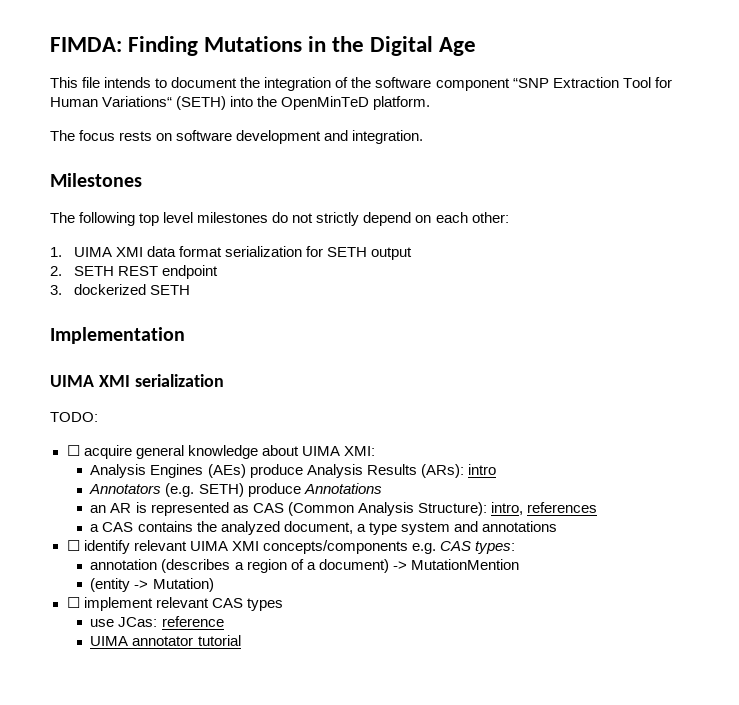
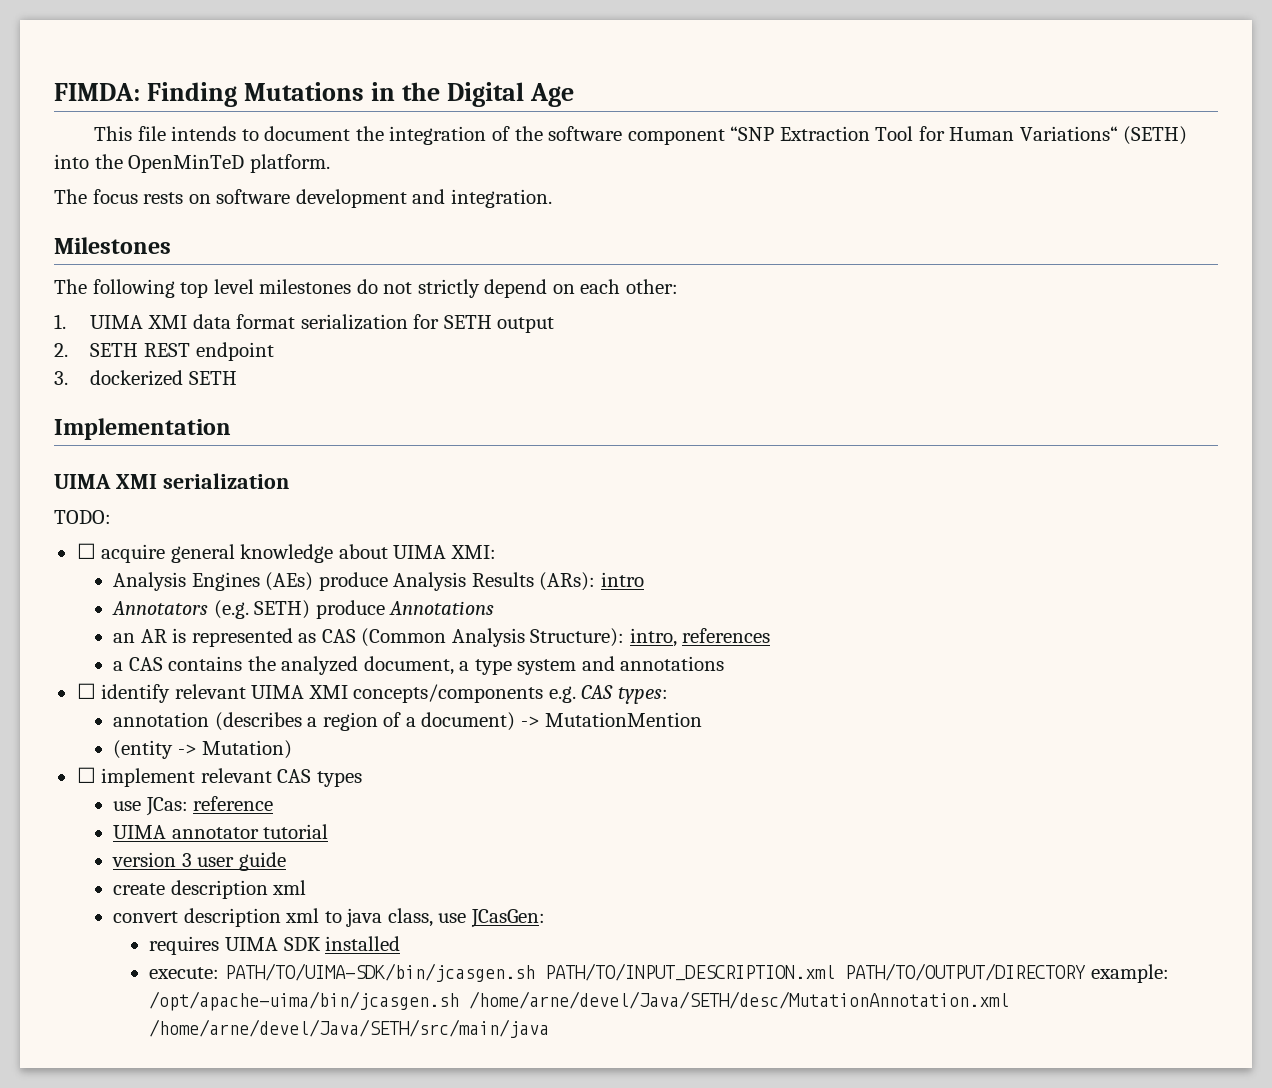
(241, 640) none -> [112,852,286,871] [113,880,307,899] [113,908,545,928] [149,936,401,955] [149,963,1169,983] [149,991,1010,1011] [149,1019,550,1038] // version 3 user guide // create description xml // convert description xml to java class, use JCasGen: // requires UIMA SDK installed // execute: PATH/TO/UIMA-SDK/bin/jcasgen.sh PATH/TO/INPUT_DESCRIPTION.xml PATH/TO/OUTPUT/DIRECTORY example: /opt/apache-uima/bin/jcasgen.sh /home/arne/devel/Java/SETH/desc/MutationAnnotation.xml /home/arne/devel/Java/SETH/src/main/java

